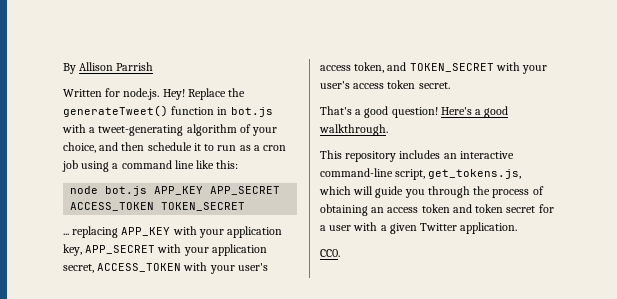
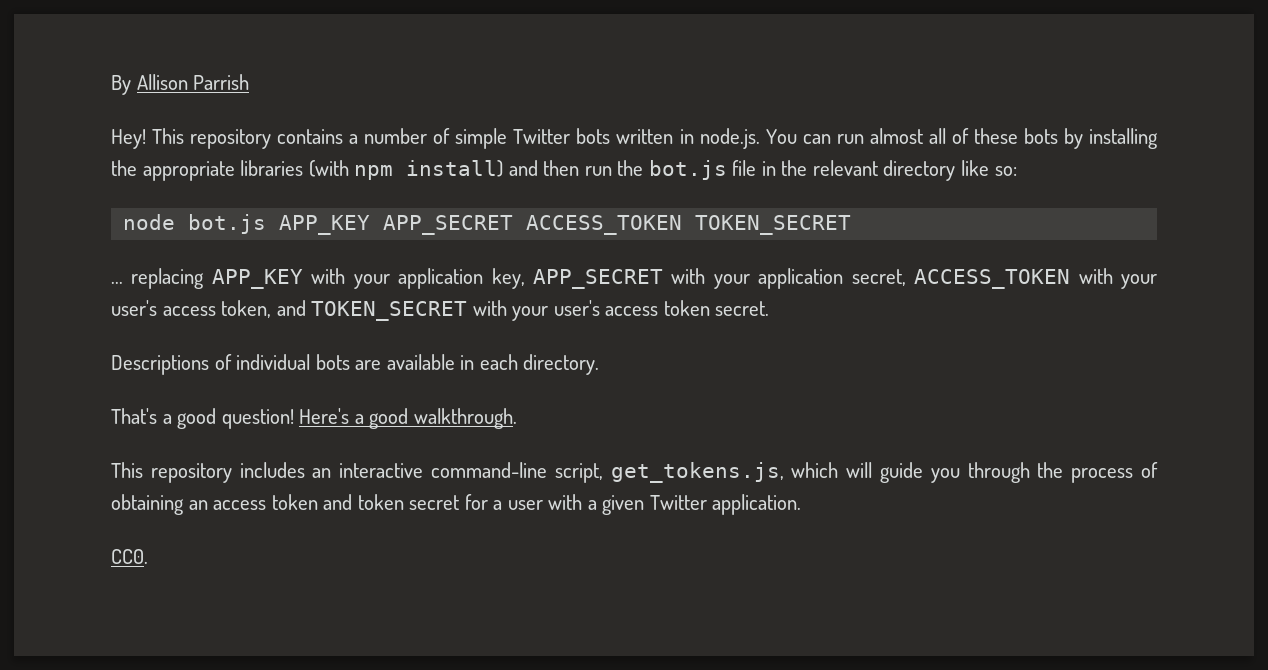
[63,88,246,100] [63,105,273,117] [62,124,278,136] [63,142,287,153] [62,160,239,172] Written for node.js. Hey! Replace the generateTweet() function in bot.js with a tweet-generating algorithm of your choice, and then schedule it to run as a cron job using a command line like this: -> [111,128,1159,149] [111,160,1017,181] Hey! This repository contains a number of simple Twitter bots written in node.js. You can run almost all of these bots by installing the appropriate libraries (with npm install) and then run the bot.js file in the relevant directory like so:
(450, 85) none -> [111,354,600,375] // Descriptions of individual bots are available in each directory.

